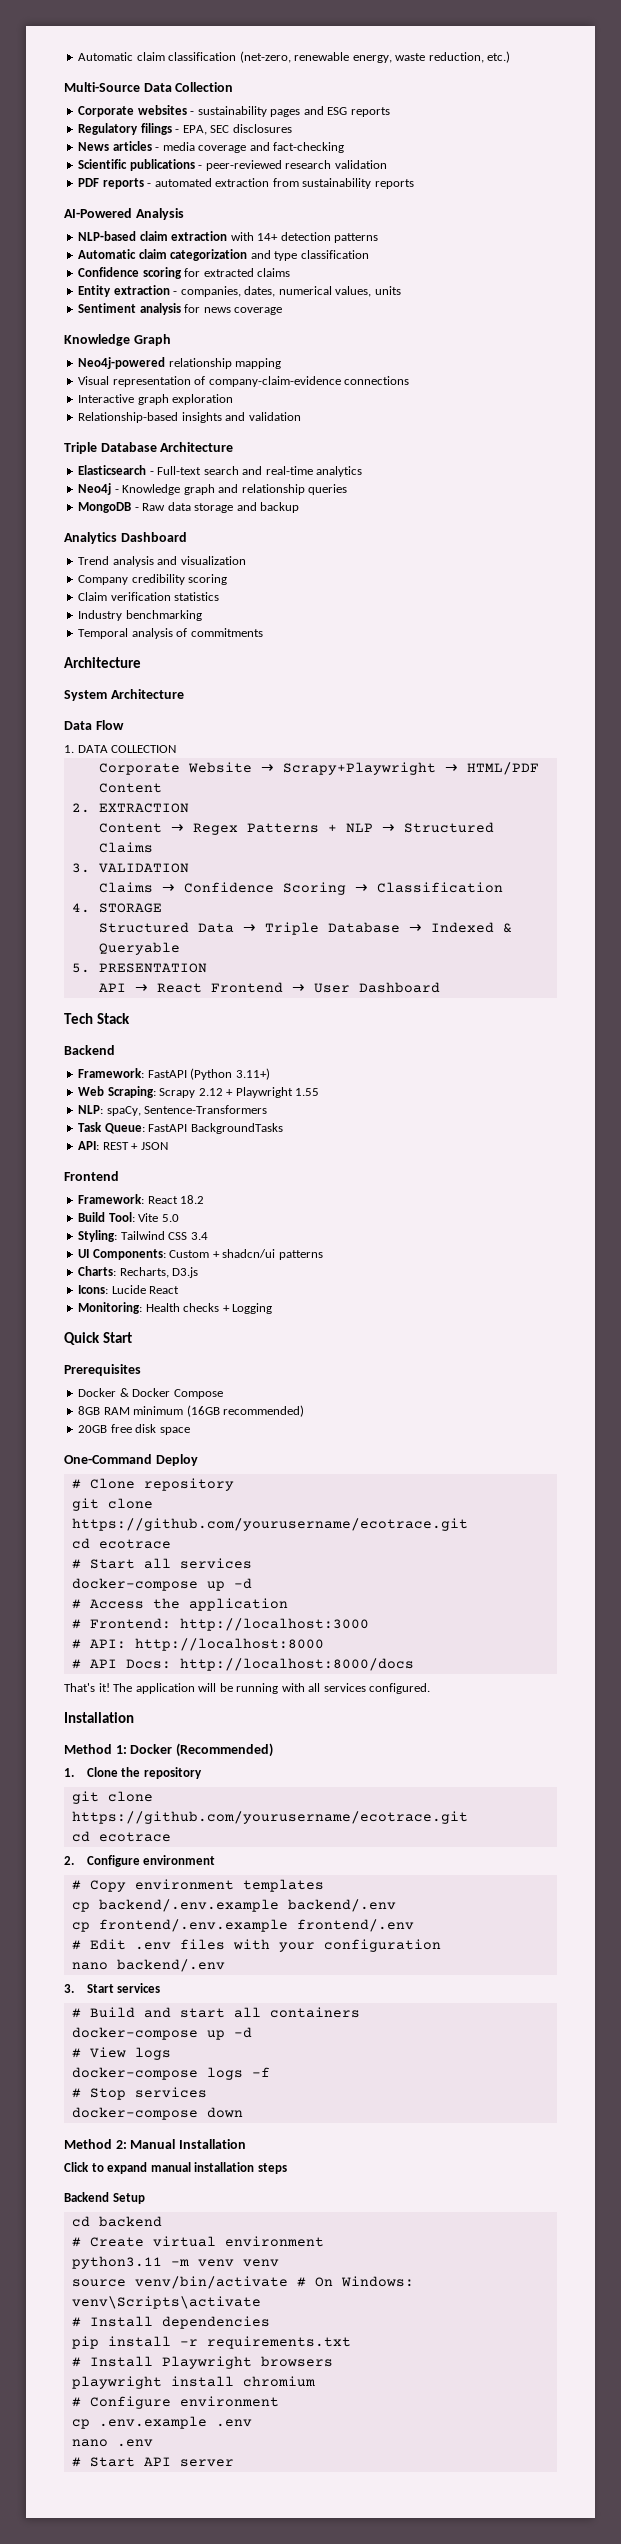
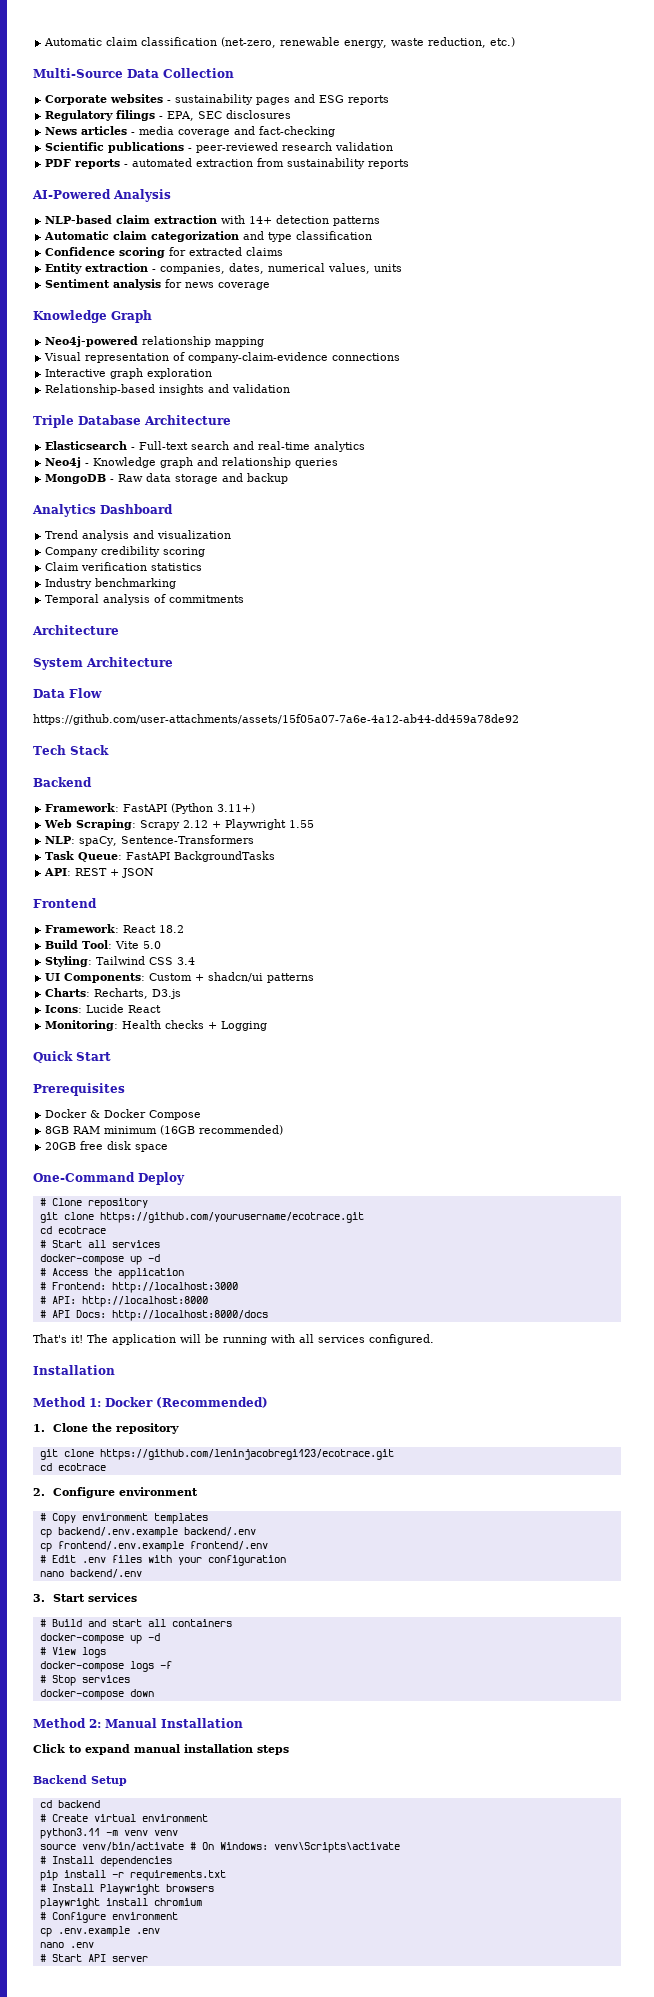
[64,745,177,753] [98,762,539,775] [98,783,162,793] [71,803,189,813] [98,822,494,835] [98,842,153,853] [71,863,189,873] [98,882,503,895] [71,903,162,913] [98,922,512,935] [98,942,180,955] [71,963,207,973] [98,982,440,993] 1. DATA COLLECTION // Corporate Website → Scrapy+Playwright → HTML/PDF Content // 2. EXTRACTION // Content → Regex Patterns + NLP → Structured Claims // 3. VALIDATION // Claims → Confidence Scoring → Classification // 4. STORAGE // Structured Data → Triple Database → Indexed & Queryable // 5. PRESENTATION // API → React Frontend → User Dashboard -> [33,714,519,725] https://github.com/user-attachments/assets/15f05a07-7a6e-4a12-ab44-dd459a78de92
[71,1811,468,1824] https://github.com/yourusername/ecotrace.git -> [99,1449,394,1460] https://github.com/leninjacobregi123/ecotrace.git

